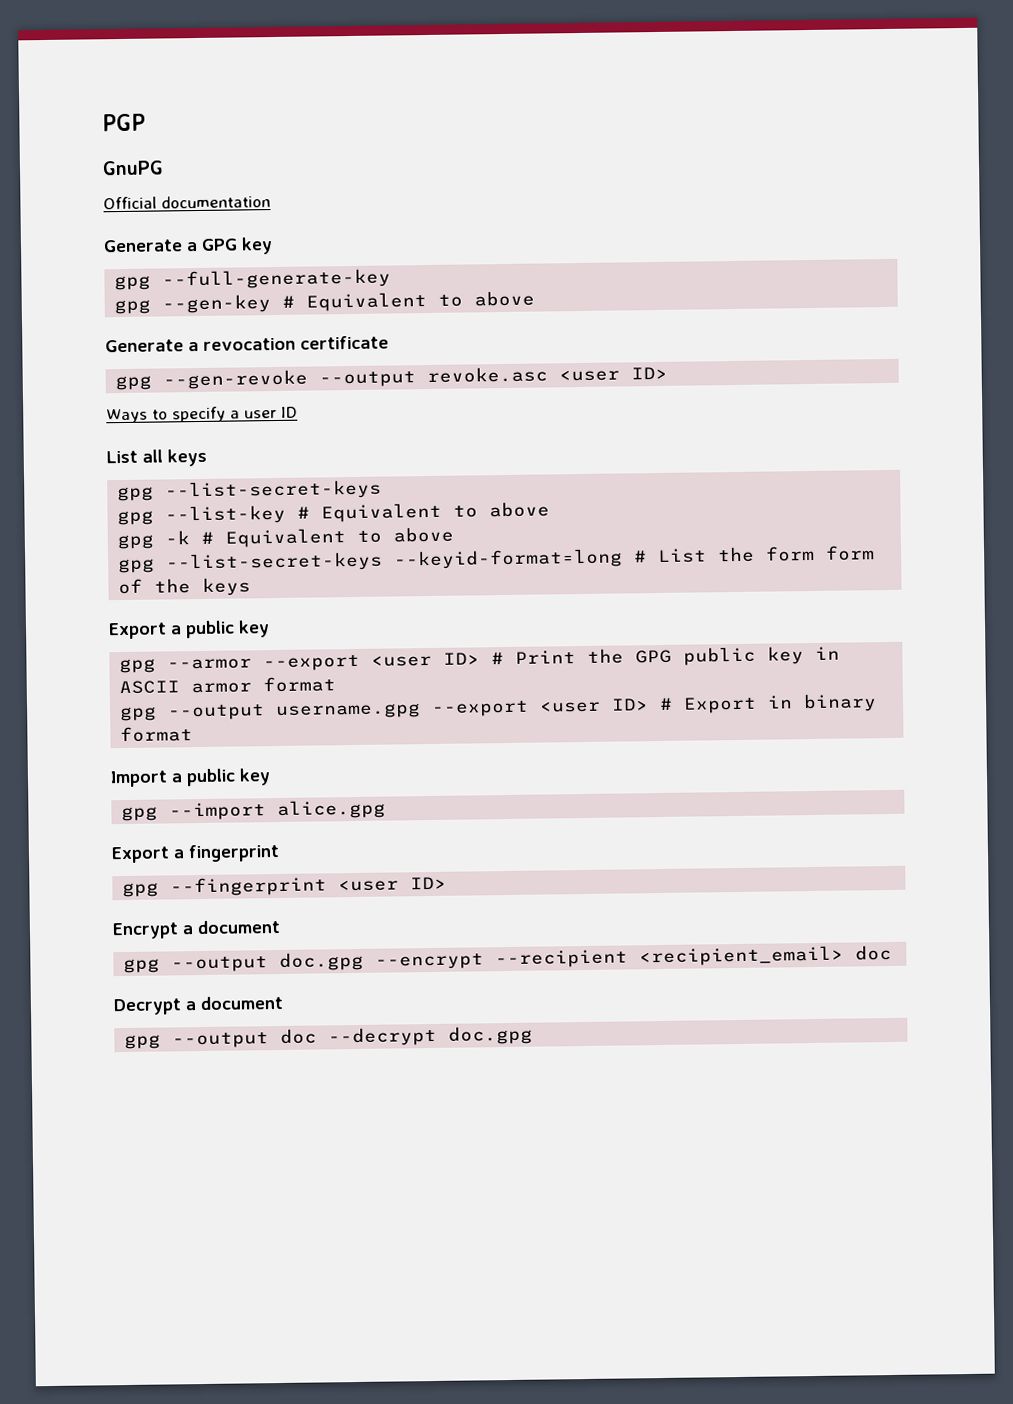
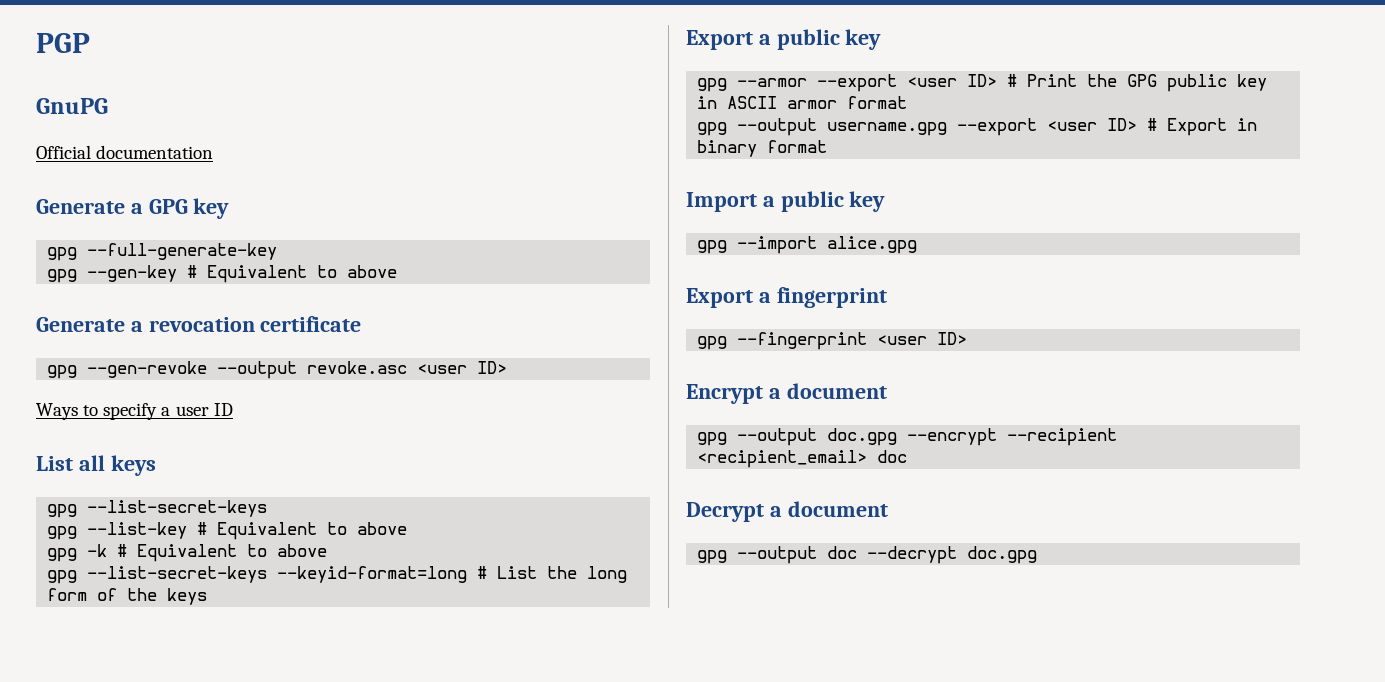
[765,545,816,562] form -> [587,566,628,583] long

